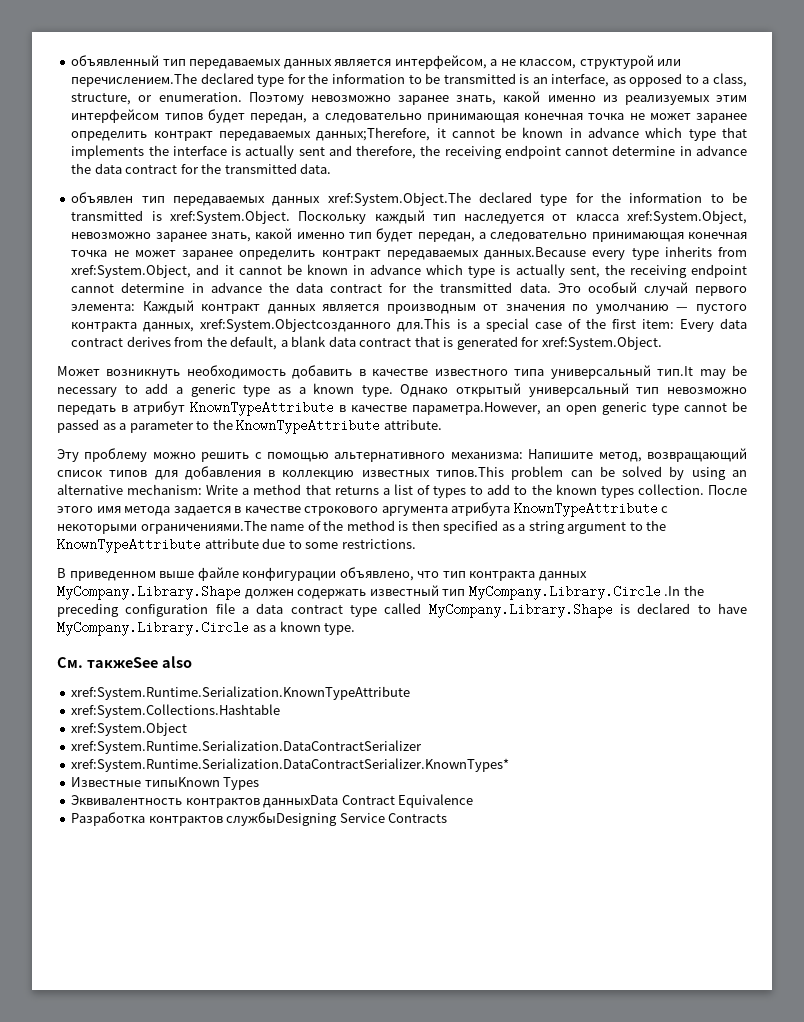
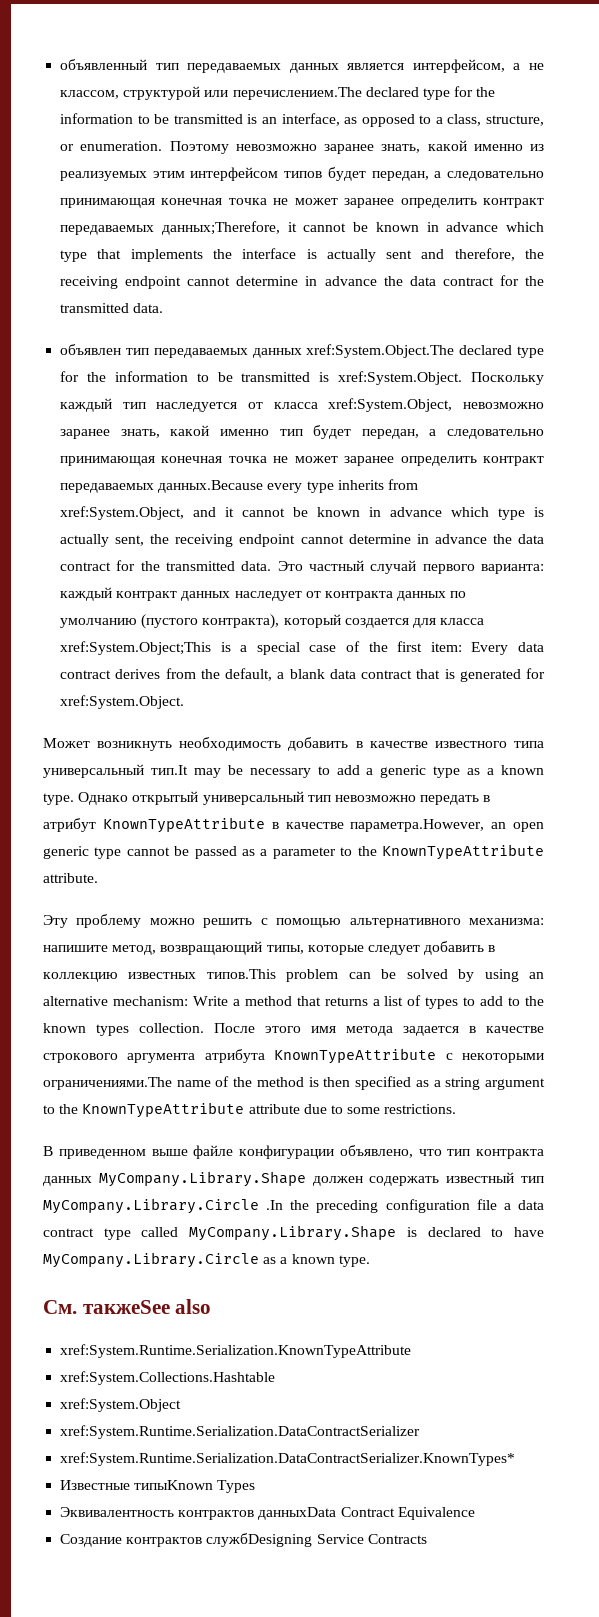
[587,282,637,293] особый -> [309,560,365,571] частный
[71,300,747,314] [71,318,451,332] элемента: Каждый контракт данных является производным от значения по умолчанию — пустого контракта данных, xref:System.Objectсозданного для.This -> [481,564,544,574] [60,587,467,601] [60,614,485,629] [60,641,212,655] варианта: каждый контракт данных наследует от контракта данных по умолчанию (пустого контракта), который создается для класса xref:System.Object;This
[528,449,594,459] Напишите -> [43,945,108,952] напишите
[57,466,261,480] список типов для добавления -> [266,941,485,955] типы, которые следует добавить
[71,812,338,826] Разработка контрактов службыDesigning -> [60,1533,313,1547] Создание контрактов службDesigning

